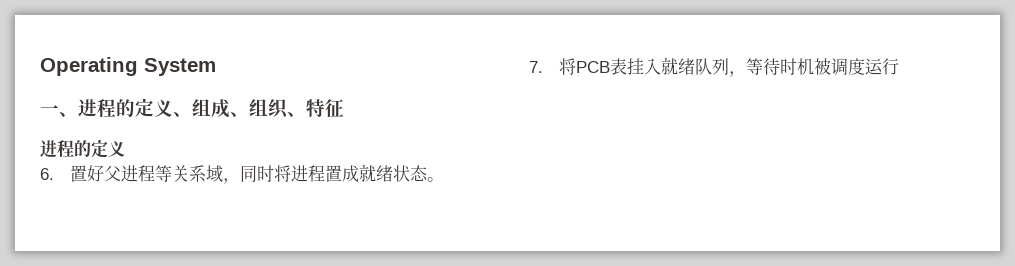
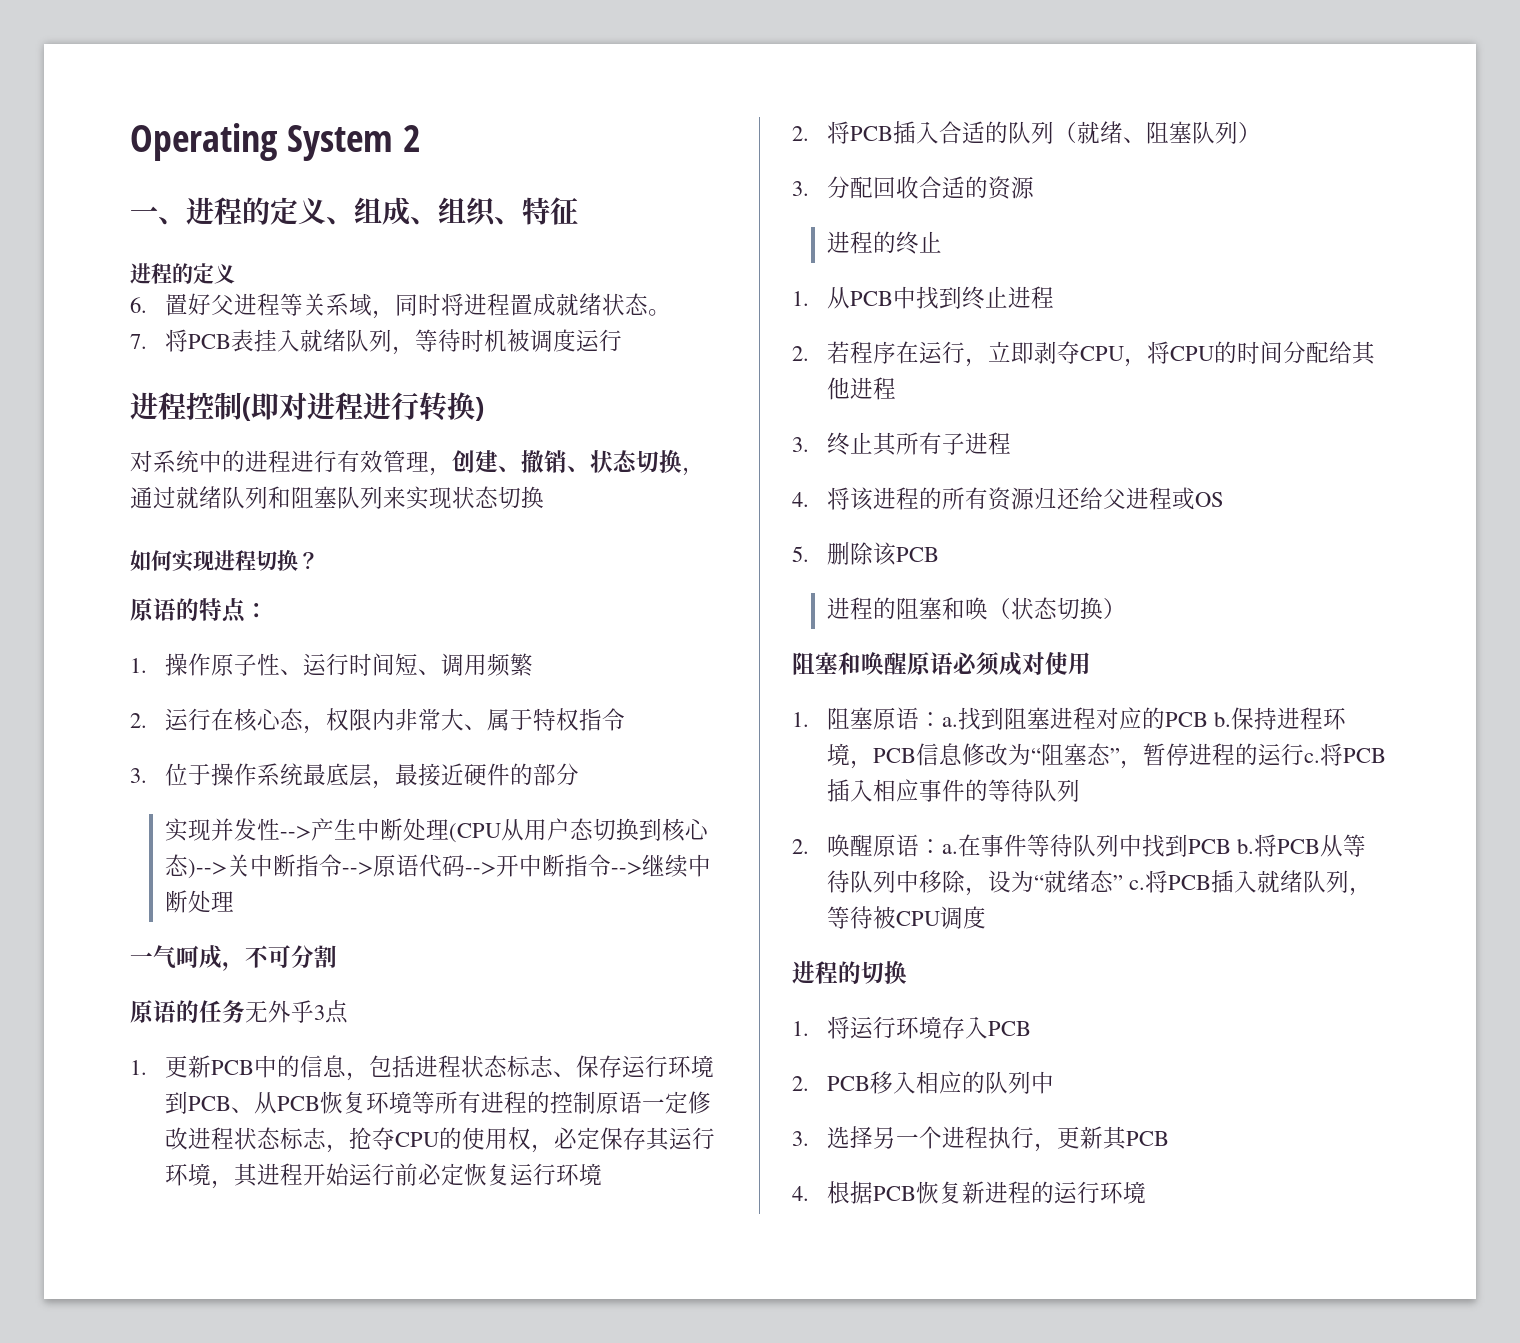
(216, 67) none -> [402,125,421,152] 2
(900, 66) none -> [130,392,484,421] [130,449,705,476] [130,486,544,510] [130,549,319,572] [130,598,268,623] [130,653,533,677] [130,708,625,734] [130,763,579,789] [164,818,709,843] [164,854,711,879] [164,890,234,913] [130,945,337,971] [130,1000,348,1024] [130,1055,714,1081] [164,1091,711,1114] [164,1127,715,1153] [164,1163,602,1189] [792,121,1261,144] [792,176,1035,200] [826,231,942,255] [792,286,1054,310] [792,341,1376,367] [826,377,896,400] [792,432,1011,456] [792,487,1224,511] [792,542,939,566] [826,597,1126,620] [792,652,1091,676] [792,707,1347,730] [826,743,1386,769] [826,779,1080,802] [792,834,1366,857] [826,870,1372,896] [826,906,986,929] [792,960,907,984] [792,1016,1031,1039] [792,1071,1054,1094] [792,1126,1169,1152] [792,1181,1146,1204] // 进程控制(即对进程进行转换) // 对系统中的进程进行有效管理，创建、撤销、状态切换，通过就绪队列和阻塞队列来实现状态切换 // 如何实现进程切换？ // 原语的特点： // 1.操作原子性、运行时间短、调用频繁 // 2.运行在核心态，权限内非常大、属于特权指令 // 3.位于操作系统最底层，最接近硬件的部分 // 实现并发性-->产生中断处理(CPU从用户态切换到核心态)-->关中断指令-->原语代码-->开中断指令-->继续中断处理 // 一气呵成，不可分割 // 原语的任务无外乎3点 // 1.更新PCB中的信息，包括进程状态标志、保存运行环境到PCB、从PCB恢复环境等所有进程的控制原语一定修改进程状态标志，抢夺CPU的使用权，必定保存其运行环境，其进程开始运行前必定恢复运行环境 // 2.将PCB插入合适的队列（就绪、阻塞队列） // 3.分配回收合适的资源 // 进程的终止 // 1.从PCB中找到终止进程 // 2.若程序在运行，立即剥夺CPU，将CPU的时间分配给其他进程 // 3.终止其所有子进程 // 4.将该进程的所有资源归还给父进程或OS // 5.删除该PCB // 进程的阻塞和唤（状态切换） // 阻塞和唤醒原语必须成对使用 // 1.阻塞原语：a.找到阻塞进程对应的PCB b.保持进程环境，PCB信息修改为“阻塞态”，暂停进程的运行c.将PCB插入相应事件的等待队列 // 2.唤醒原语：a.在事件等待队列中找到PCB b.将PCB从等待队列中移除，设为“就绪态” c.将PCB插入就绪队列，等待被CPU调度 // 进程的切换 // 1.将运行环境存入PCB // 2. PCB移入相应的队列中 // 3.选择另一个进程执行，更新其PCB // 4.根据PCB恢复新进程的运行环境

